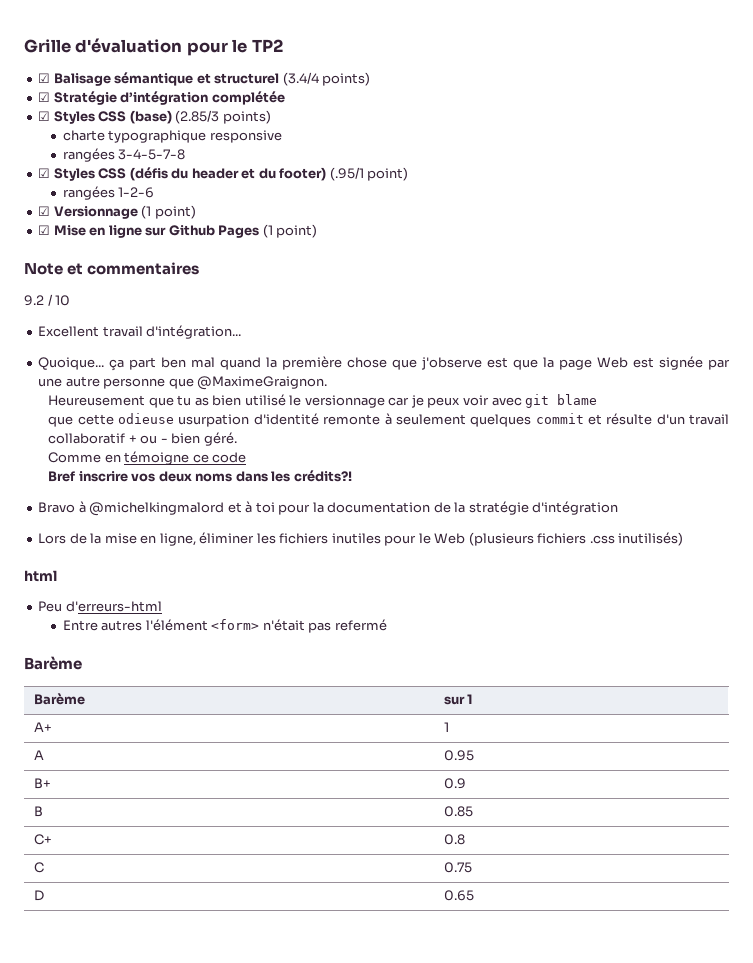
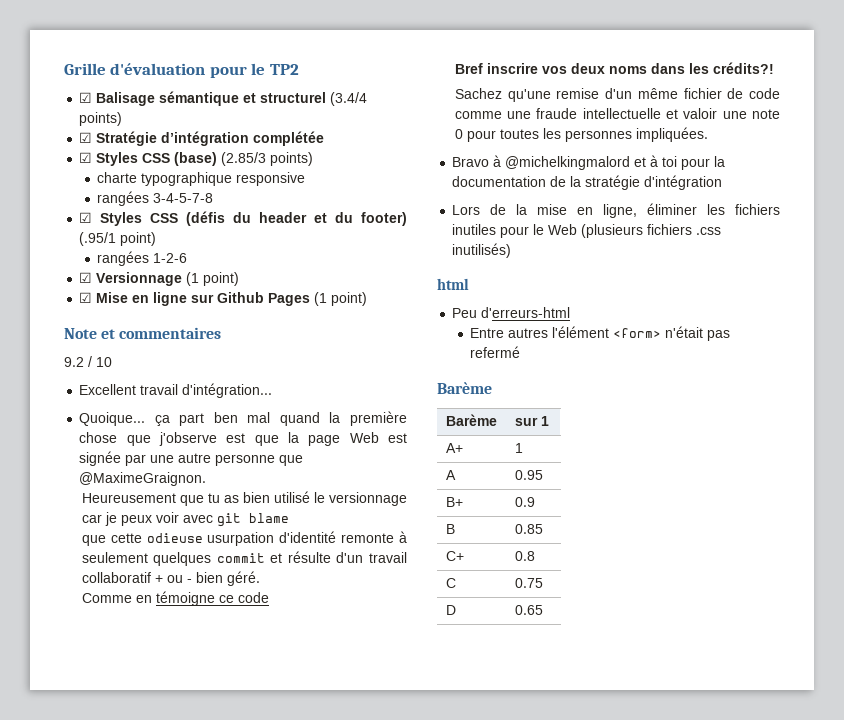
(352, 476) none -> [454,88,780,102] [454,108,780,119] [454,127,708,142] // Sachez qu'une remise d'un même fichier de code comme une fraude intellectuelle et valoir une note 0 pour toutes les personnes impliquées.

